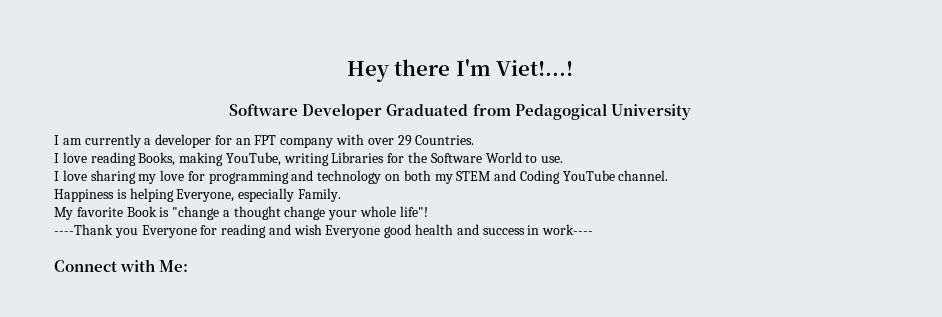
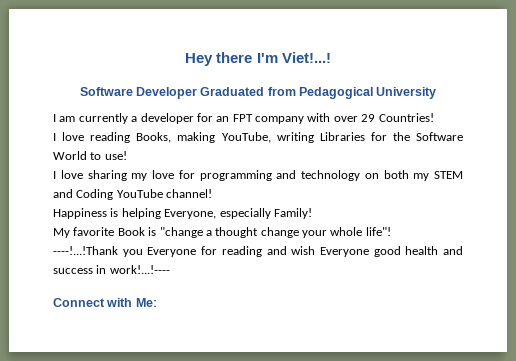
[415,135,475,145] Countries. -> [378,113,434,122] Countries!
[541,156,564,163] use. -> [104,151,127,160] use!
[618,170,669,181] channel. -> [166,189,213,198] channel!
[297,188,341,202] Family. -> [273,208,312,219] Family!
[54,224,113,235] ----Thank -> [53,246,118,255] ----!...!Thank
[542,224,594,235] work---- -> [109,265,170,274] work!...!----

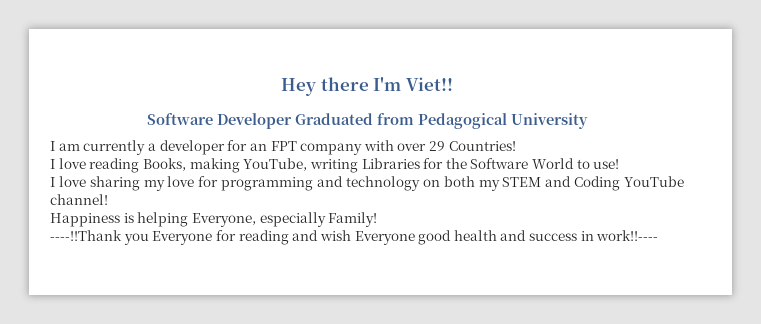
[281,52,331,63] Viet!...! -> [405,77,453,91] Viet!!
[53,227,391,238] [53,246,118,255] My favorite Book is "change a thought change your whole life"! // ----!...!Thank -> [50,230,122,241] ----!!Thank
[109,265,170,274] [53,298,157,307] work!...!---- // Connect with Me: -> [596,230,659,241] work!!----

